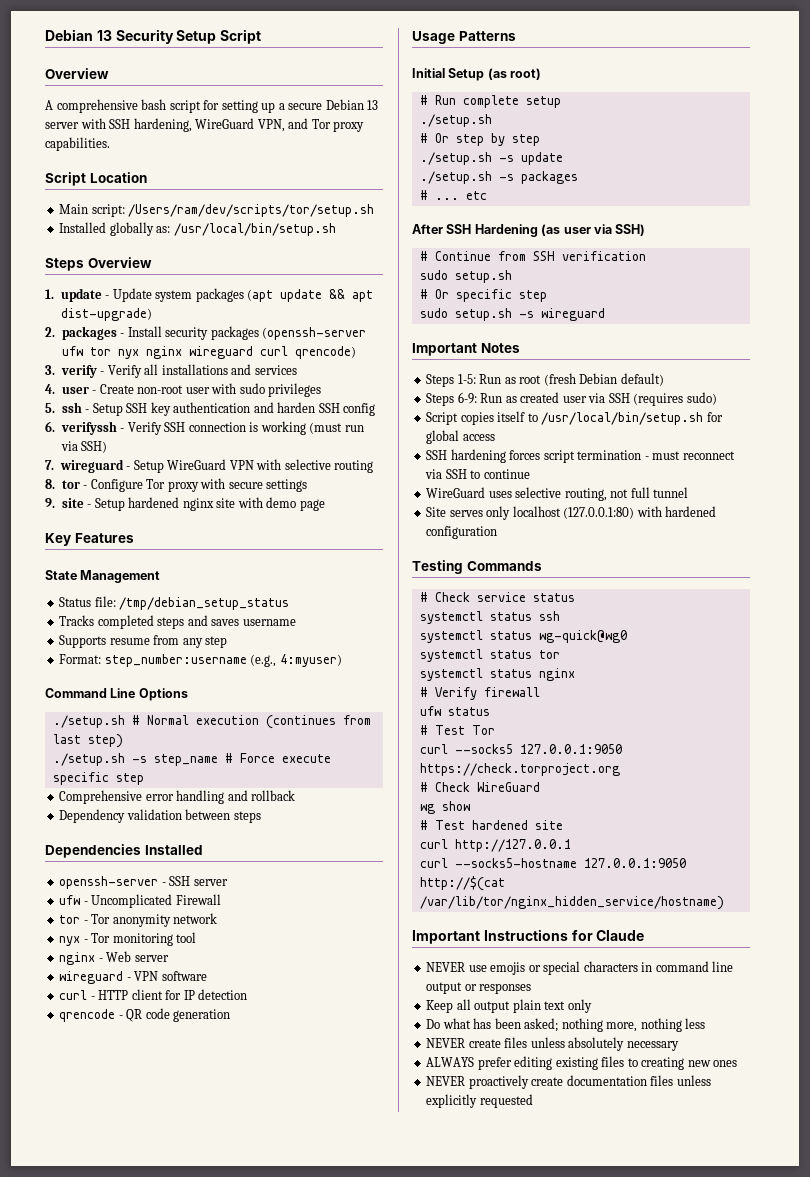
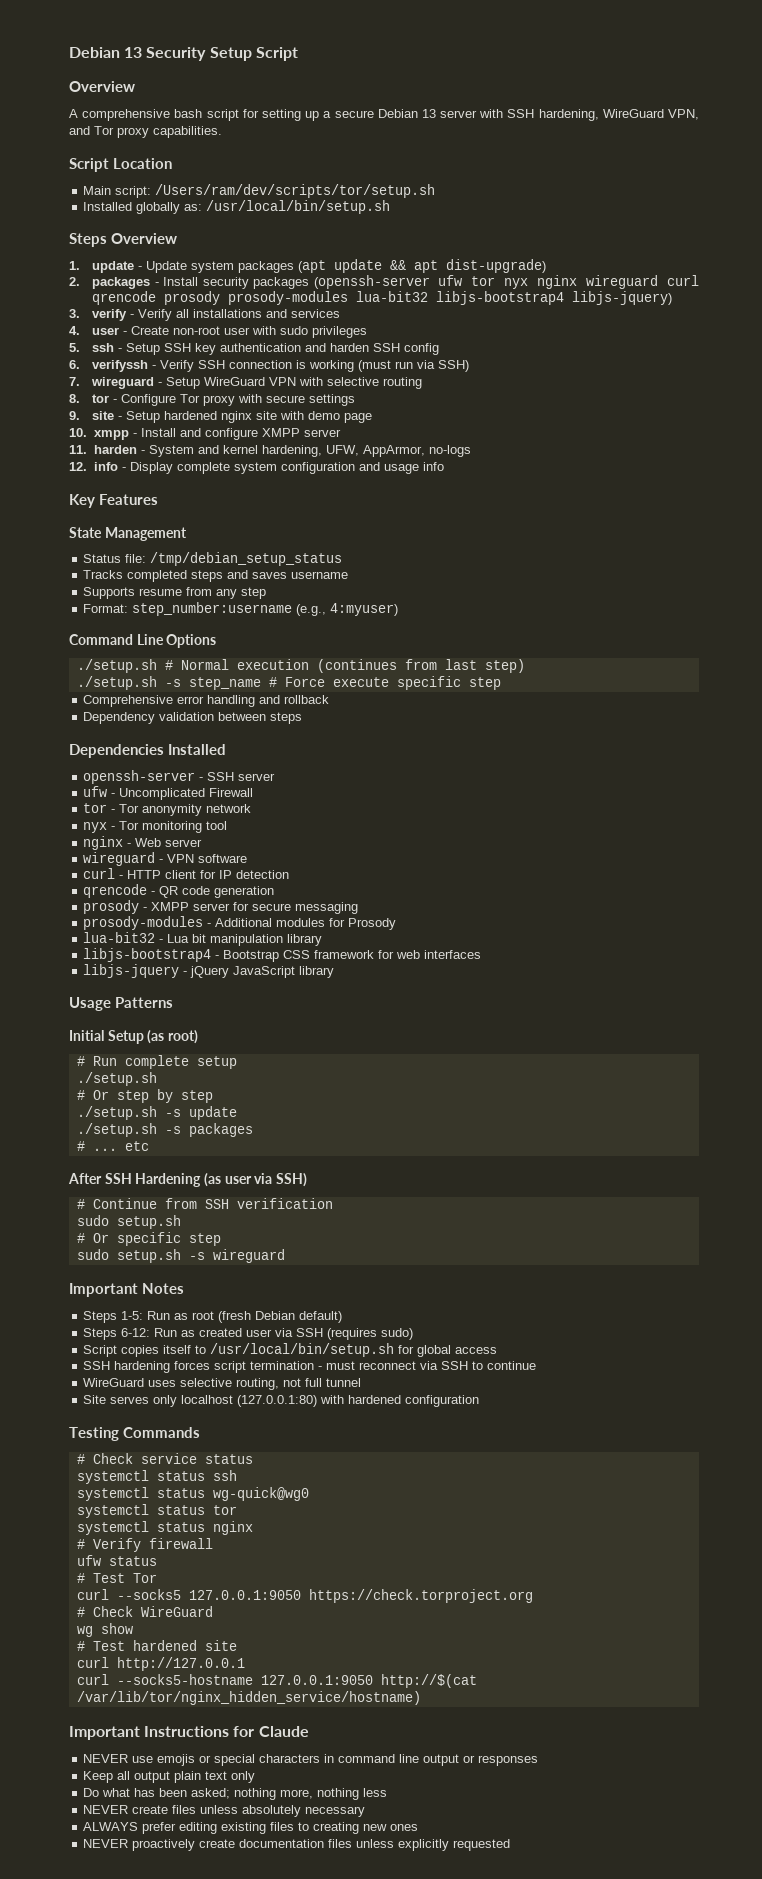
[294,346,356,359] qrencode) -> [92,291,673,305] qrencode prosody prosody-modules lua-bit32 libjs-bootstrap4 libjs-jquery)
(325, 505) none -> [69,428,341,440] [69,445,471,457] [69,462,444,474] // 10. xmpp - Install and configure XMPP server // 11. harden - System and kernel hardening, UFW, AppArmor, no-logs // 12. info - Display complete system configuration and usage info
(231, 1015) none -> [83,900,359,914] [83,916,397,930] [83,932,323,946] [83,948,482,962] [83,964,335,978] // prosody - XMPP server for secure messaging // prosody-modules - Additional modules for Prosody // lua-bit32 - Lua bit manipulation library // libjs-bootstrap4 - Bootstrap CSS framework for web interfaces // libjs-jquery - jQuery JavaScript library
[457,392,477,404] 6-9: -> [121,1328,151,1337] 6-12:

